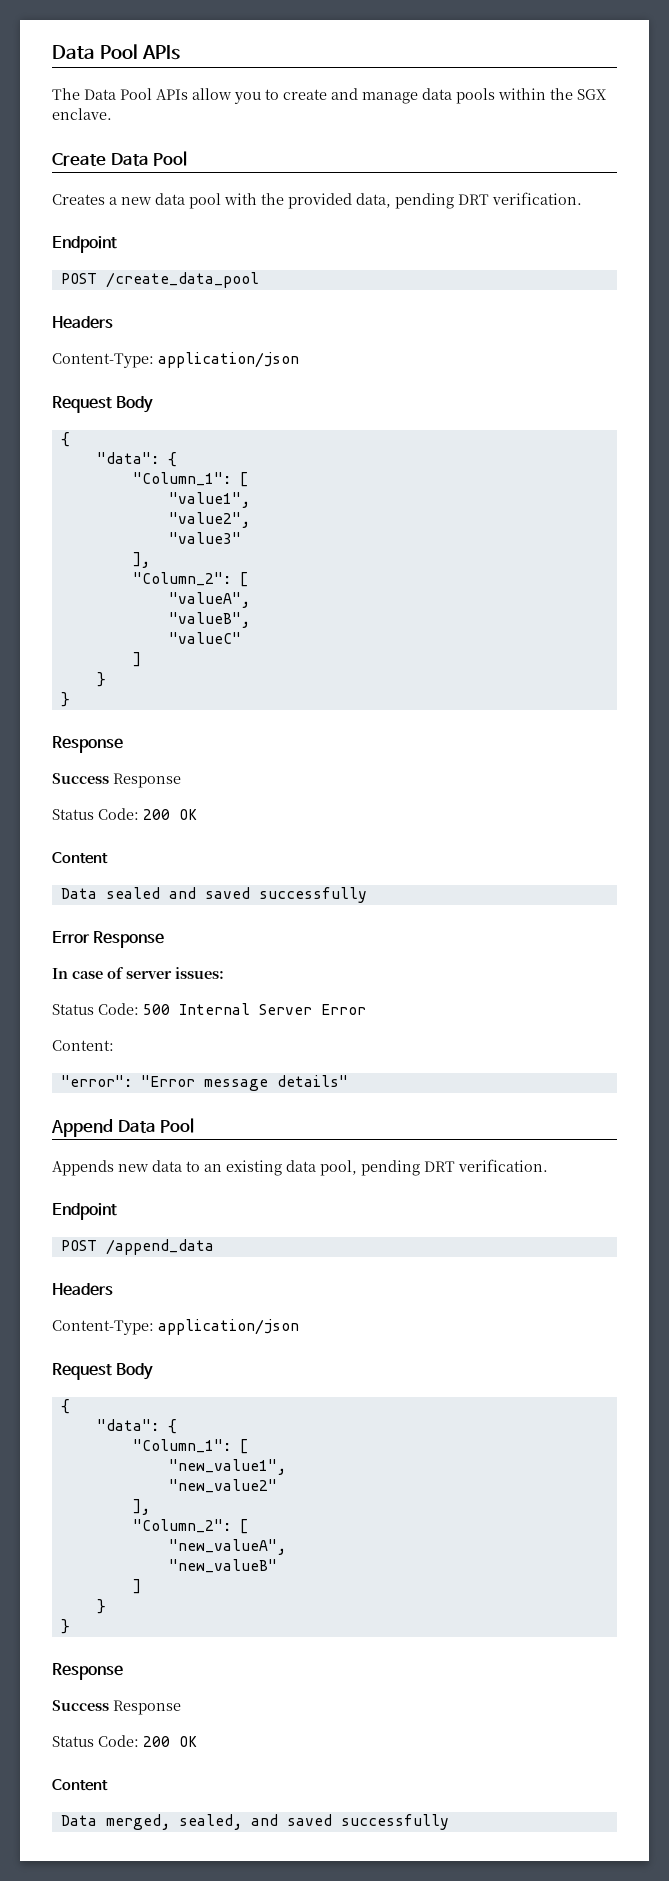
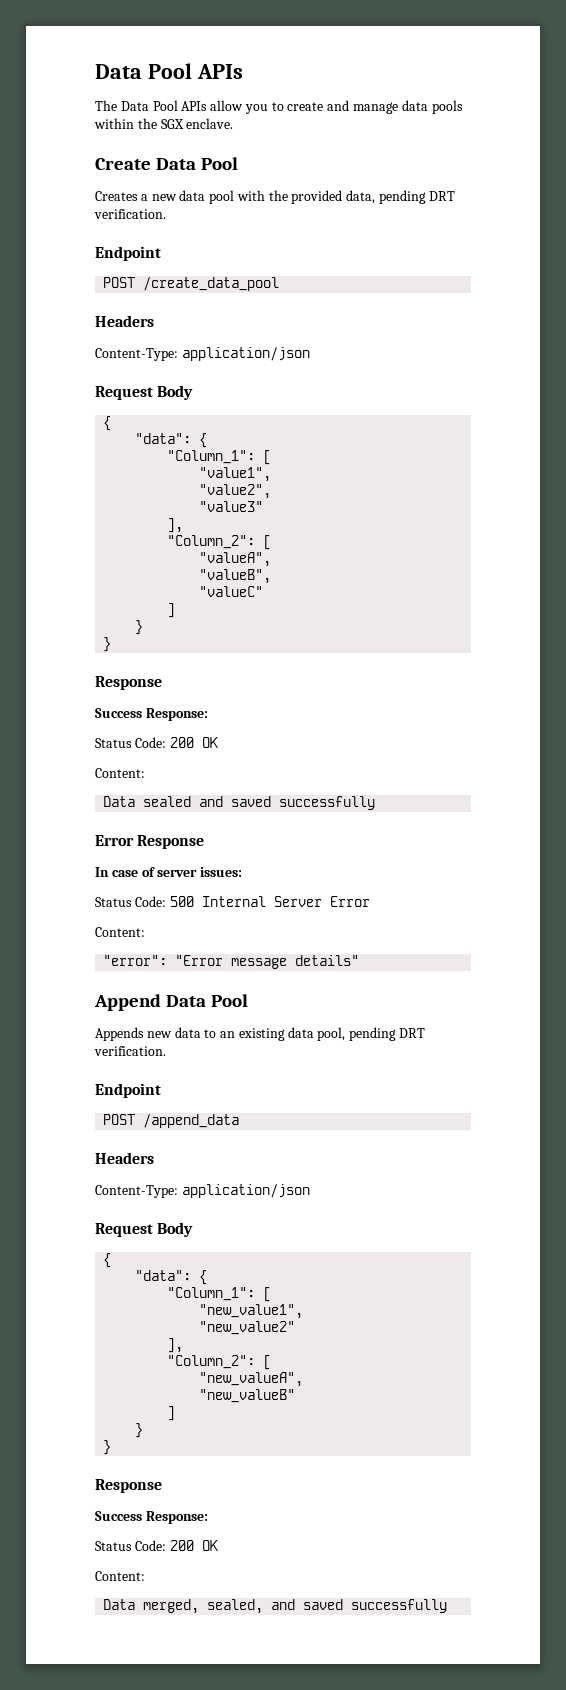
[113,773,181,788] [52,808,197,820] [52,852,108,864] Response // Status Code: 200 OK // Content -> [145,708,208,721] [95,737,218,748] [95,768,145,778] Response: // Status Code: 200 OK // Content:
[113,1700,181,1715] [52,1735,197,1747] [52,1779,108,1791] Response // Status Code: 200 OK // Content -> [145,1511,208,1524] [95,1540,218,1551] [95,1571,145,1581] Response: // Status Code: 200 OK // Content:

